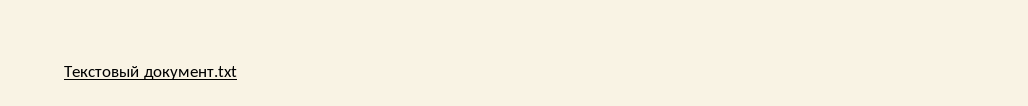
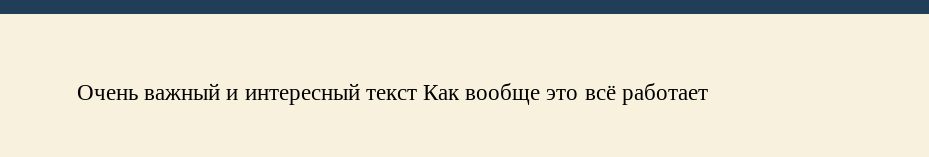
[64,66,237,80] Текстовый документ.txt -> [77,83,708,105] Очень важный и интересный текст Как вообще это всё работает

